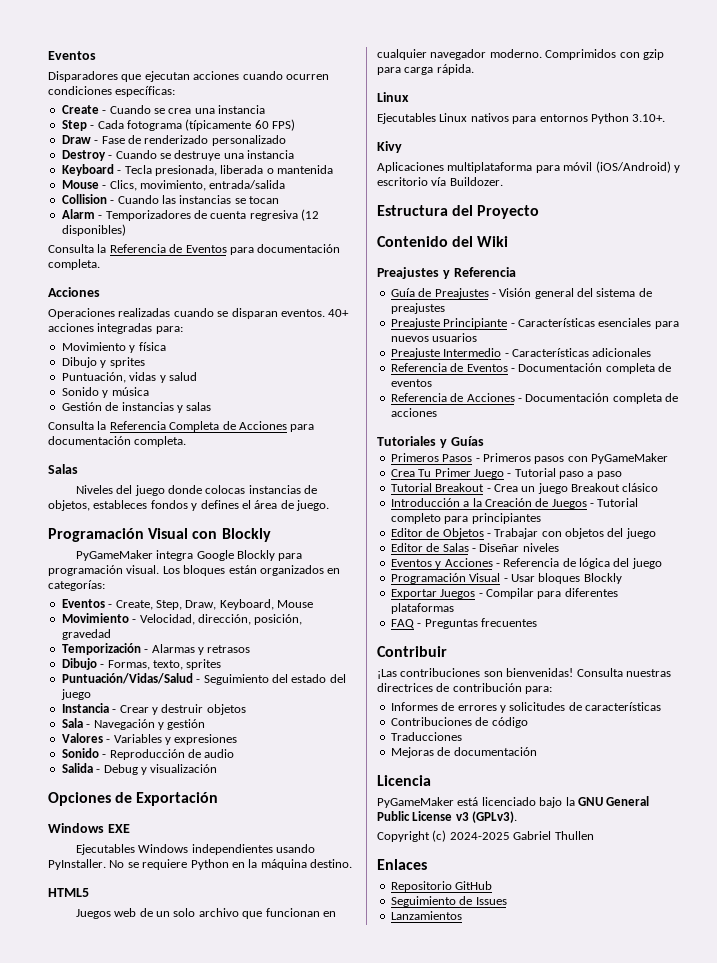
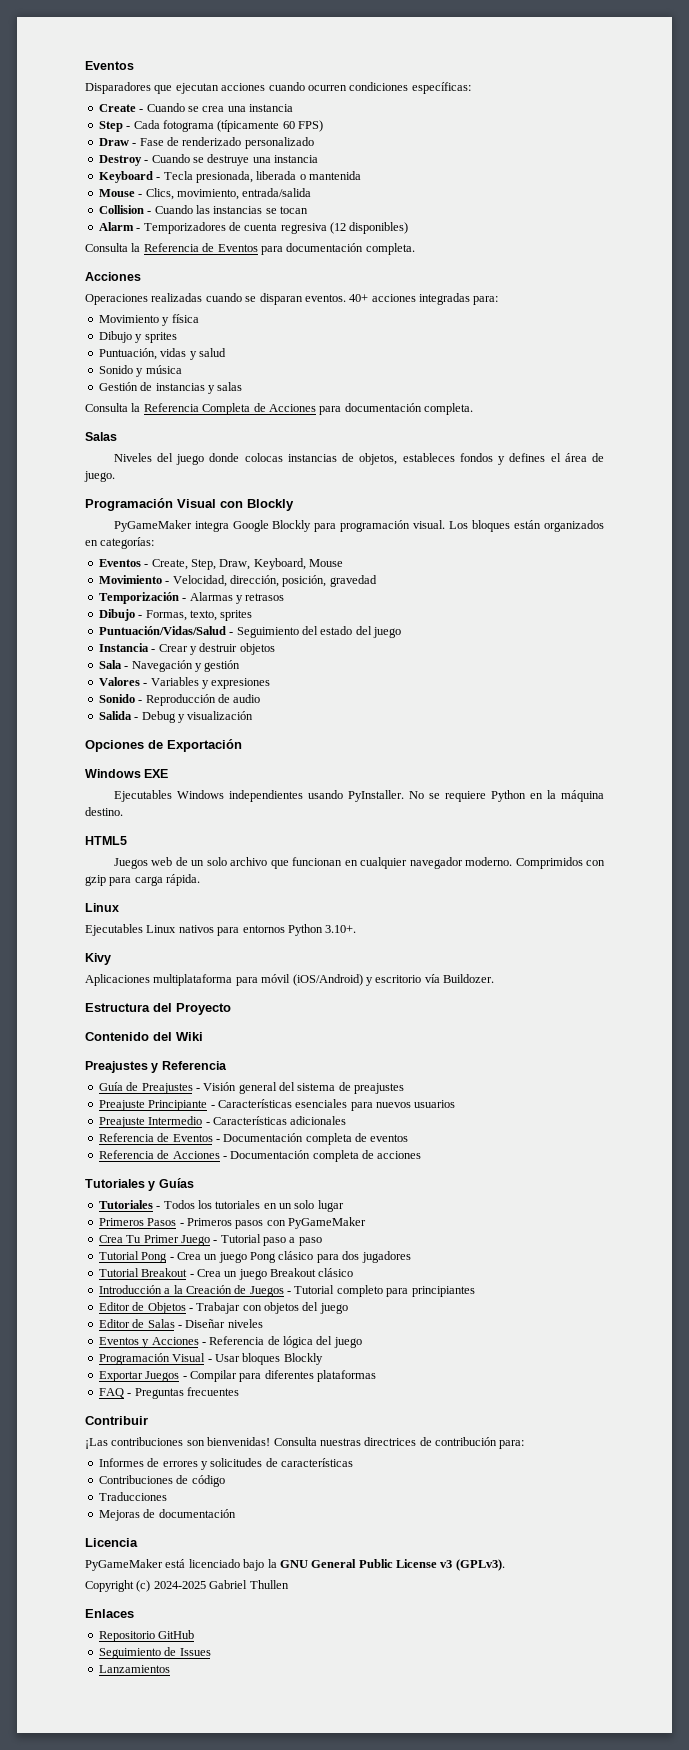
(484, 441) none -> [98,1200,344,1212] // Tutoriales - Todos los tutoriales en un solo lugar
(622, 475) none -> [98,1251,411,1263] // Tutorial Pong - Crea un juego Pong clásico para dos jugadores

